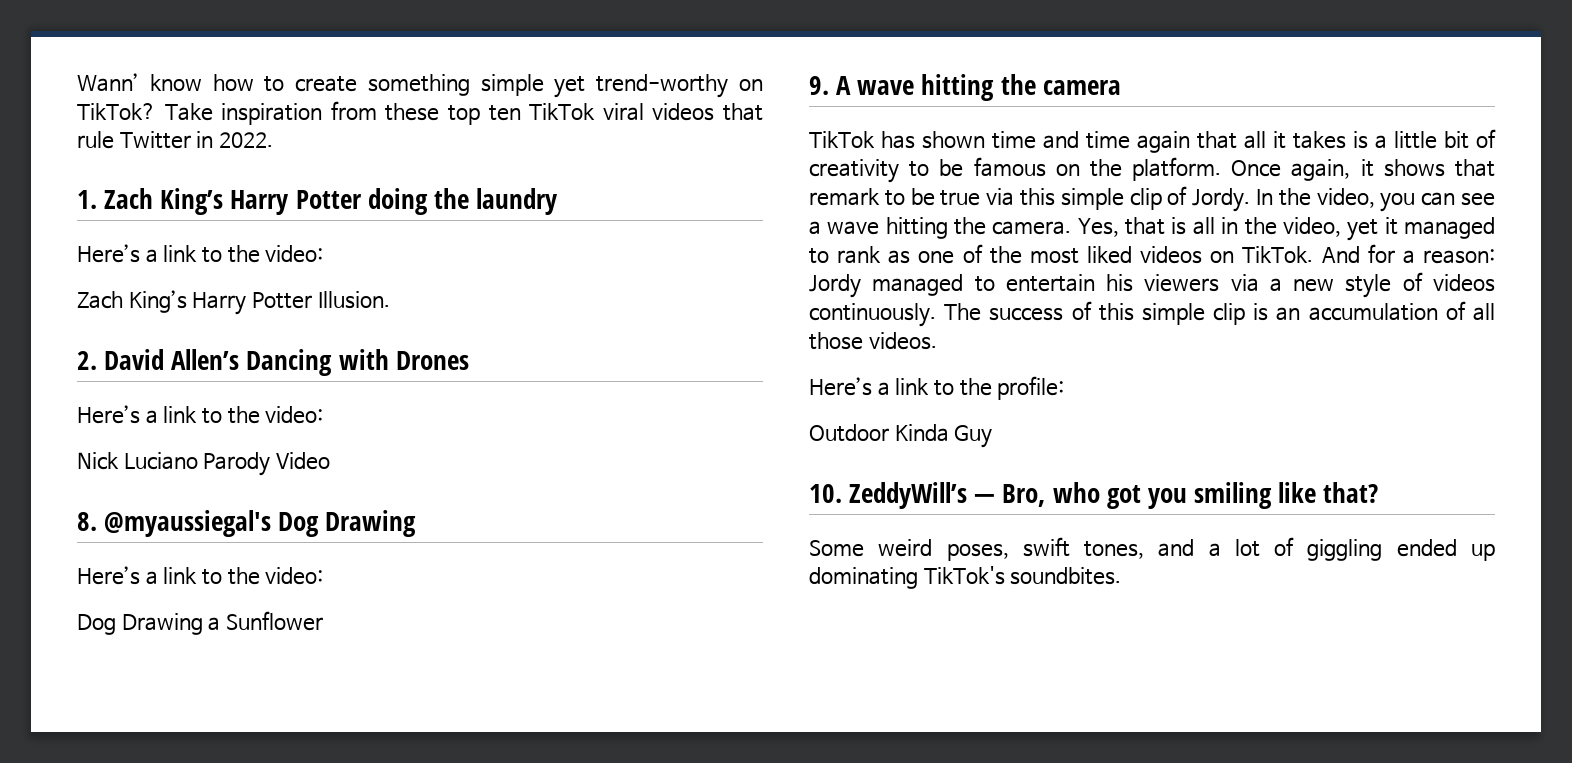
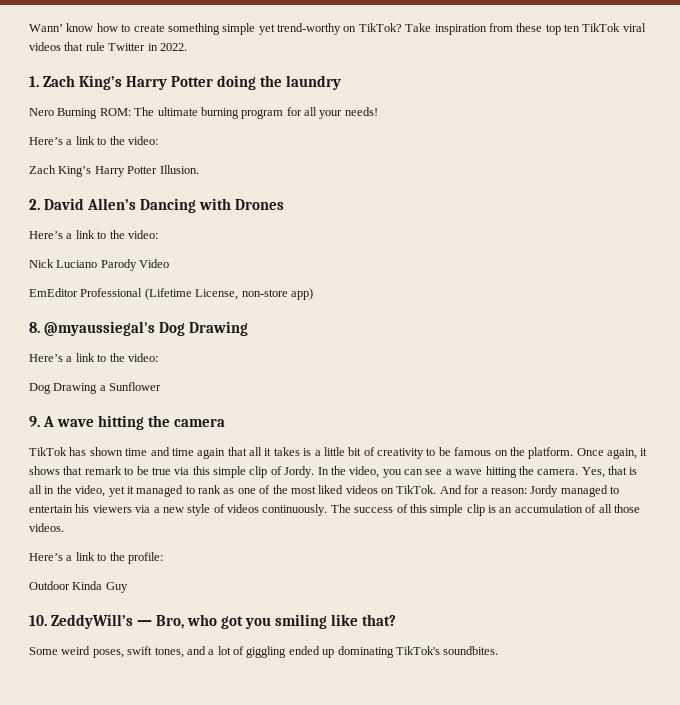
(559, 201) none -> [29,107,378,119] // Nero Burning ROM: The ultimate burning program for all your needs!
(330, 461) none -> [29,288,313,300] // EmEditor Professional (Lifetime License, non-store app)

